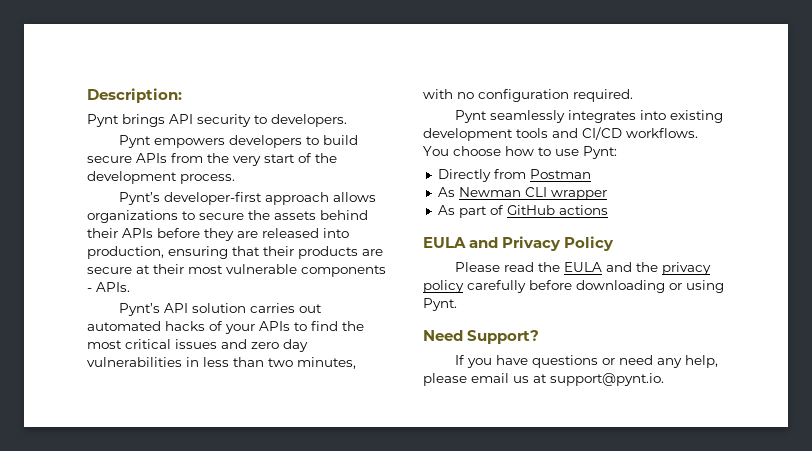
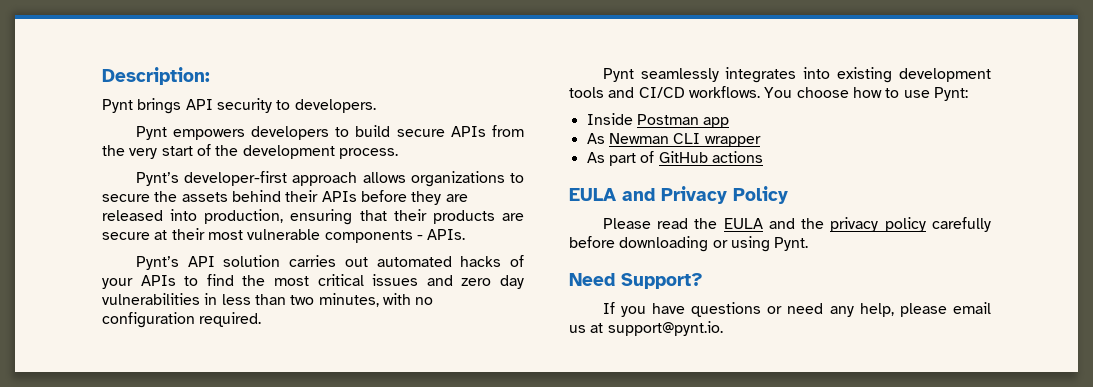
[437,169,526,182] Directly from -> [586,113,633,125] Inside
(591, 174) none -> [703,117,730,128] app

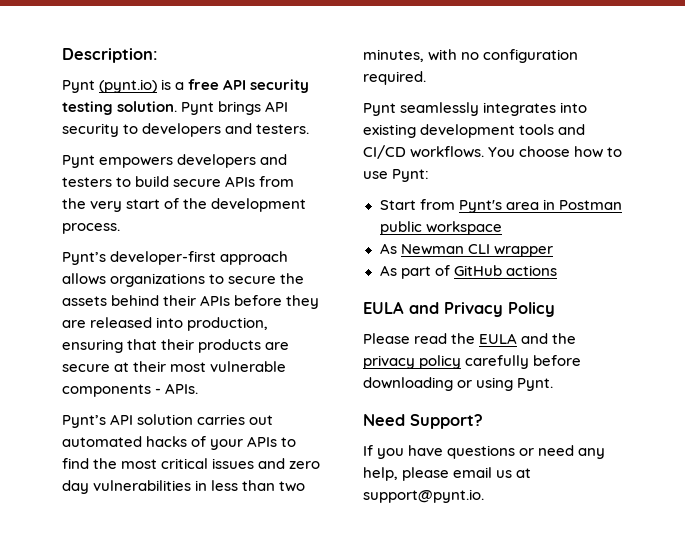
(133, 106) none -> [99,79,310,93] [62,101,215,115] (pynt.io) is a free API security testing solution. Pynt
[294,99,376,113] developers. -> [142,123,310,137] developers and testers.
(330, 133) none -> [260,154,288,165] [62,177,112,187] and testers
[586,113,730,128] Inside Postman app -> [379,199,622,213] [379,221,502,235] Start from Pynt's area in Postman public workspace

